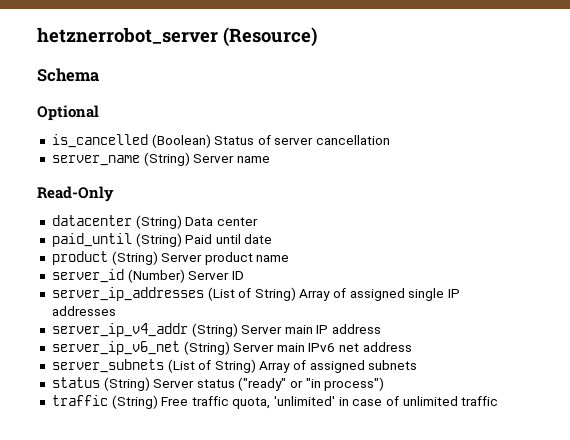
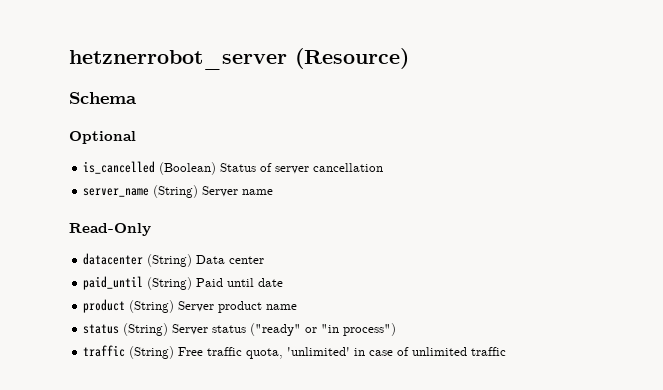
[51,269,244,283] [51,287,461,301] [51,306,116,316] [51,323,382,337] [51,341,412,355] [51,359,418,373] // server_id (Number) Server ID // server_ip_addresses (List of String) Array of assigned single IP addresses // server_ip_v4_addr (String) Server main IP address // server_ip_v6_net (String) Server main IPv6 net address // server_subnets (List of String) Array of assigned subnets -> (298, 307) none

